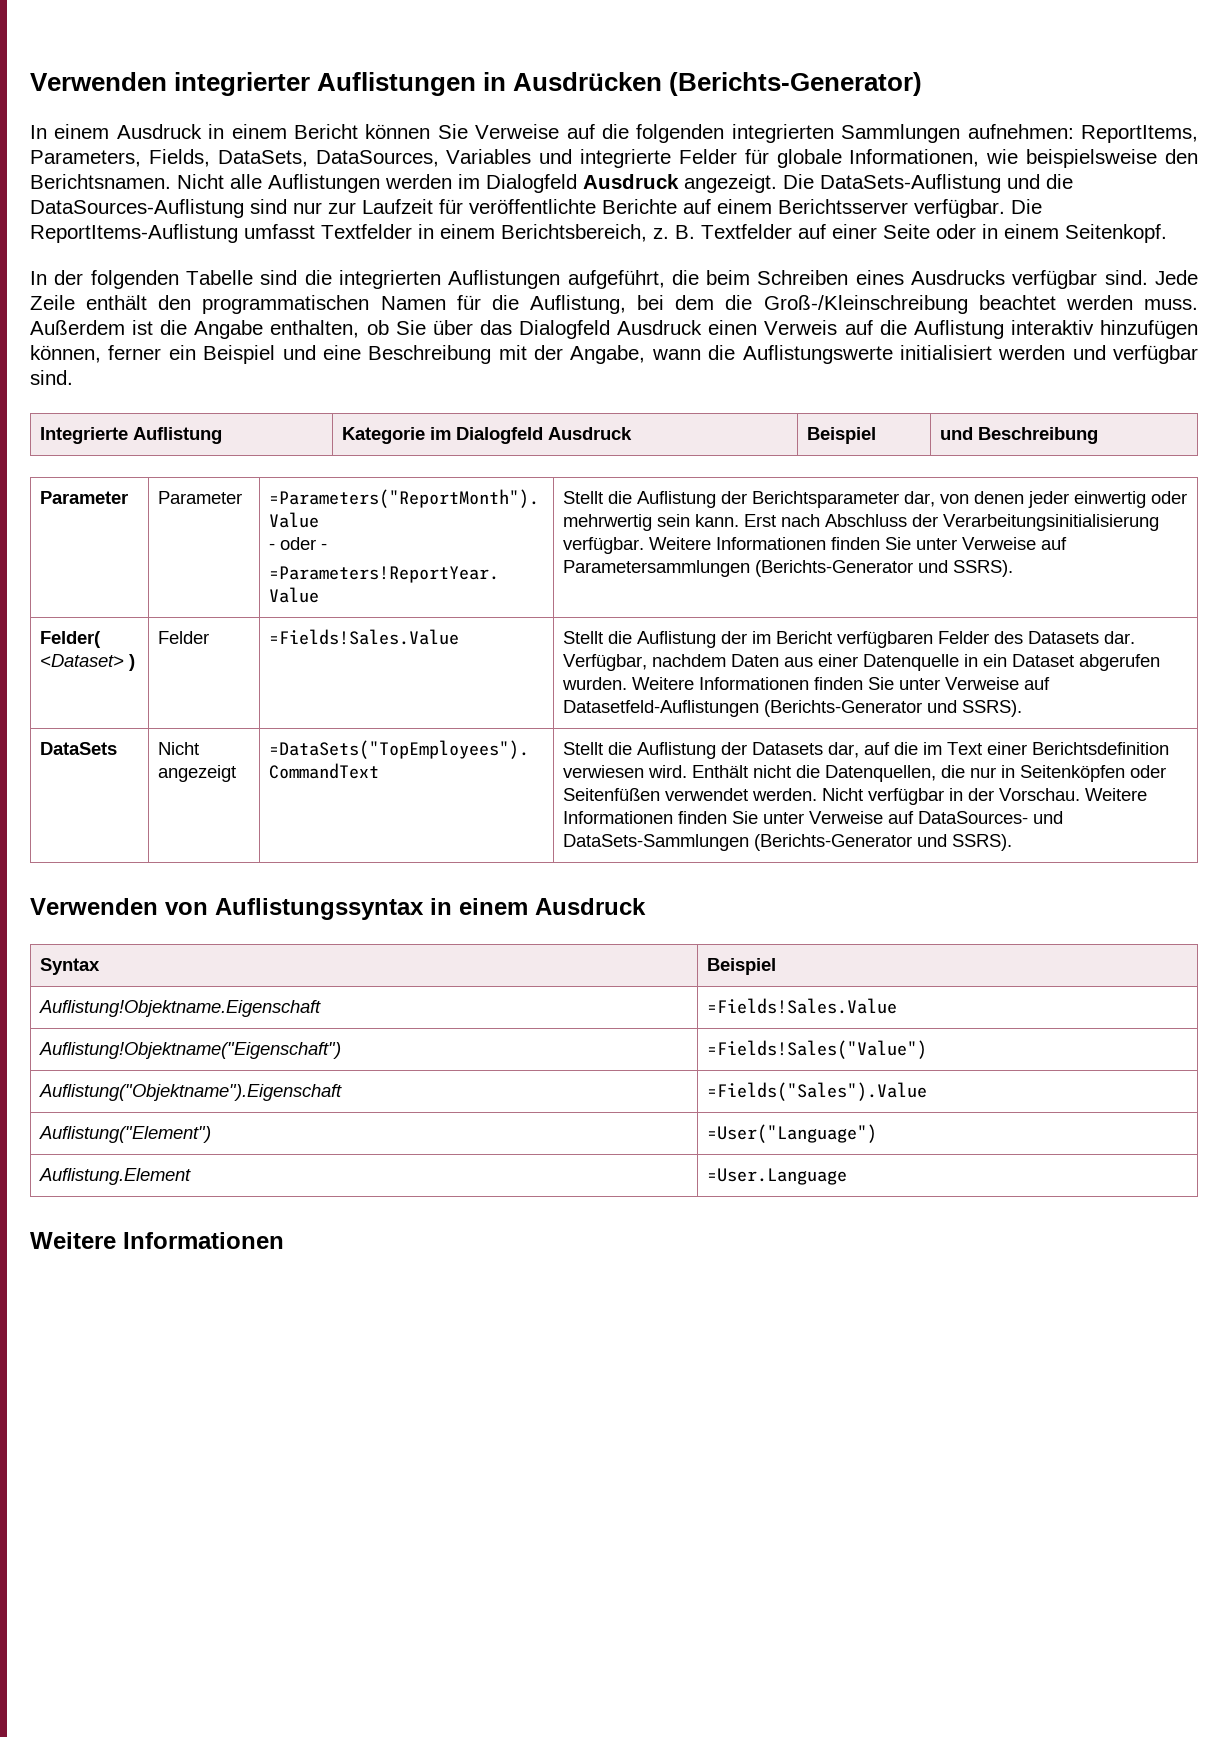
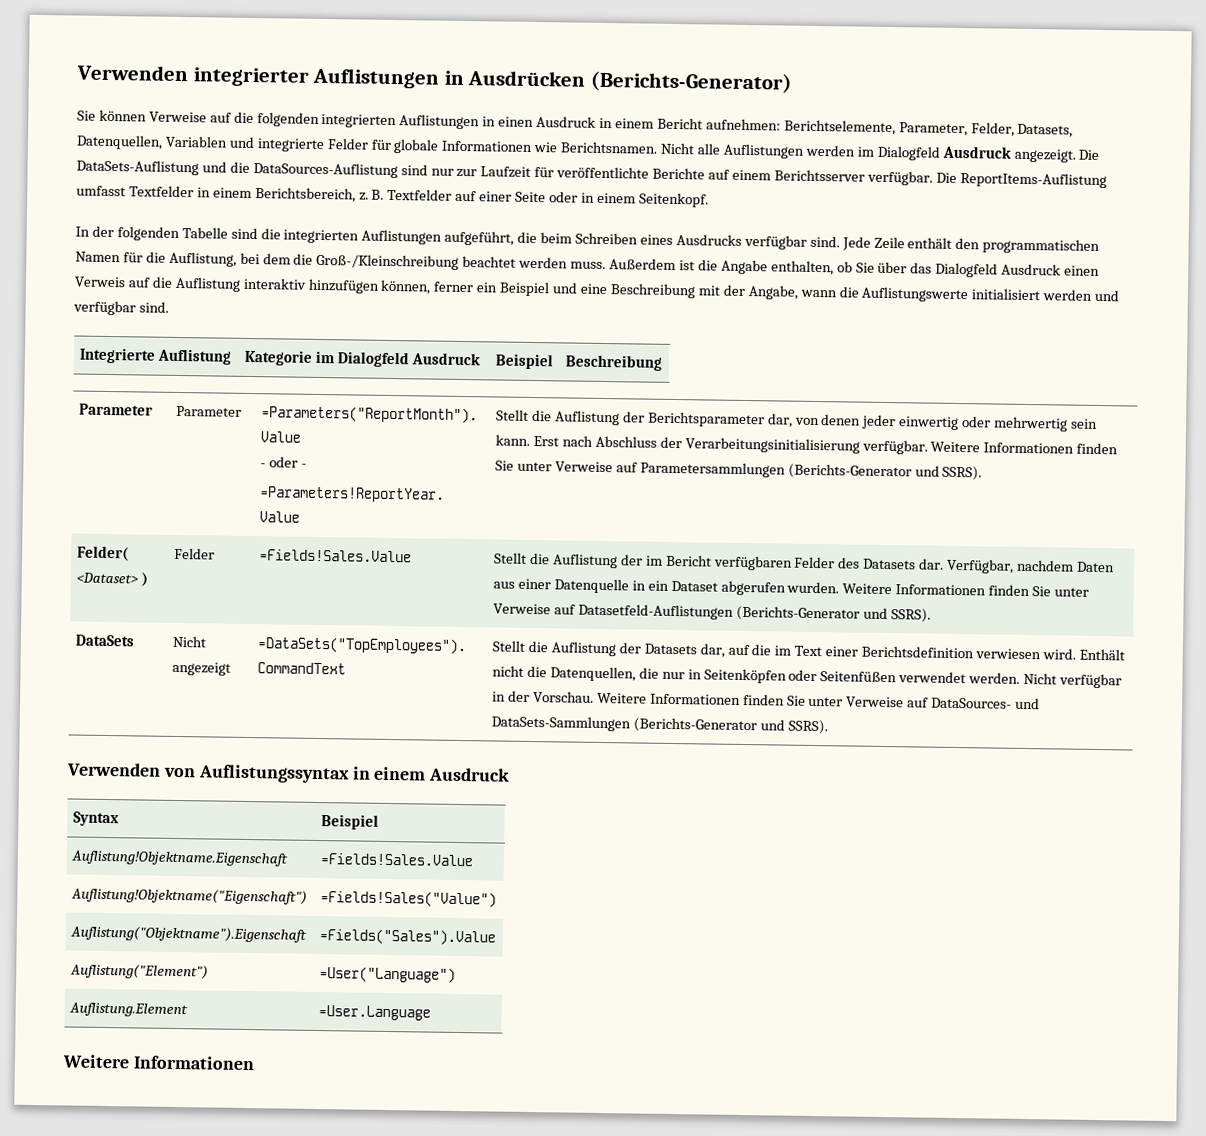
[30,124,468,139] In einem Ausdruck in einem Bericht können Sie -> [77,109,147,122] Sie können
[841,124,1198,143] [30,149,532,167] Sammlungen aufnehmen: ReportItems, Parameters, Fields, DataSets, DataSources, Variables -> [399,114,1074,138] [76,134,228,150] Auflistungen in einen Ausdruck in einem Bericht aufnehmen: Berichtselemente, Parameter, Felder, Datasets, Datenquellen, Variablen
[849,149,1198,168] Informationen, wie beispielsweise den -> [441,140,559,153] Informationen wie
[939,427,973,440] und -> (555, 361) none

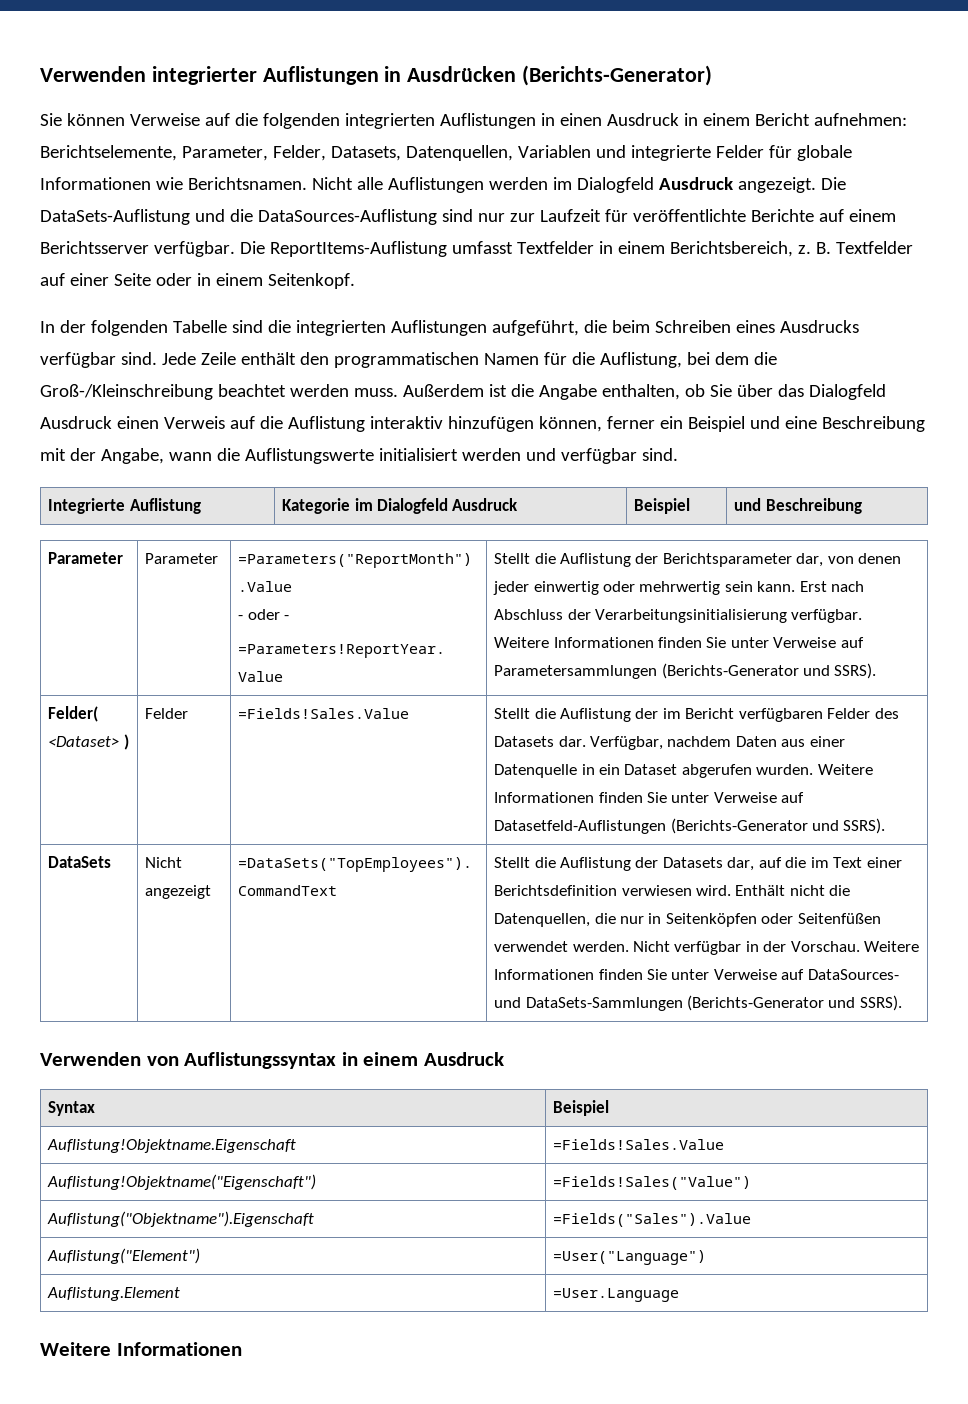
(555, 361) none -> [734,498,762,511] und

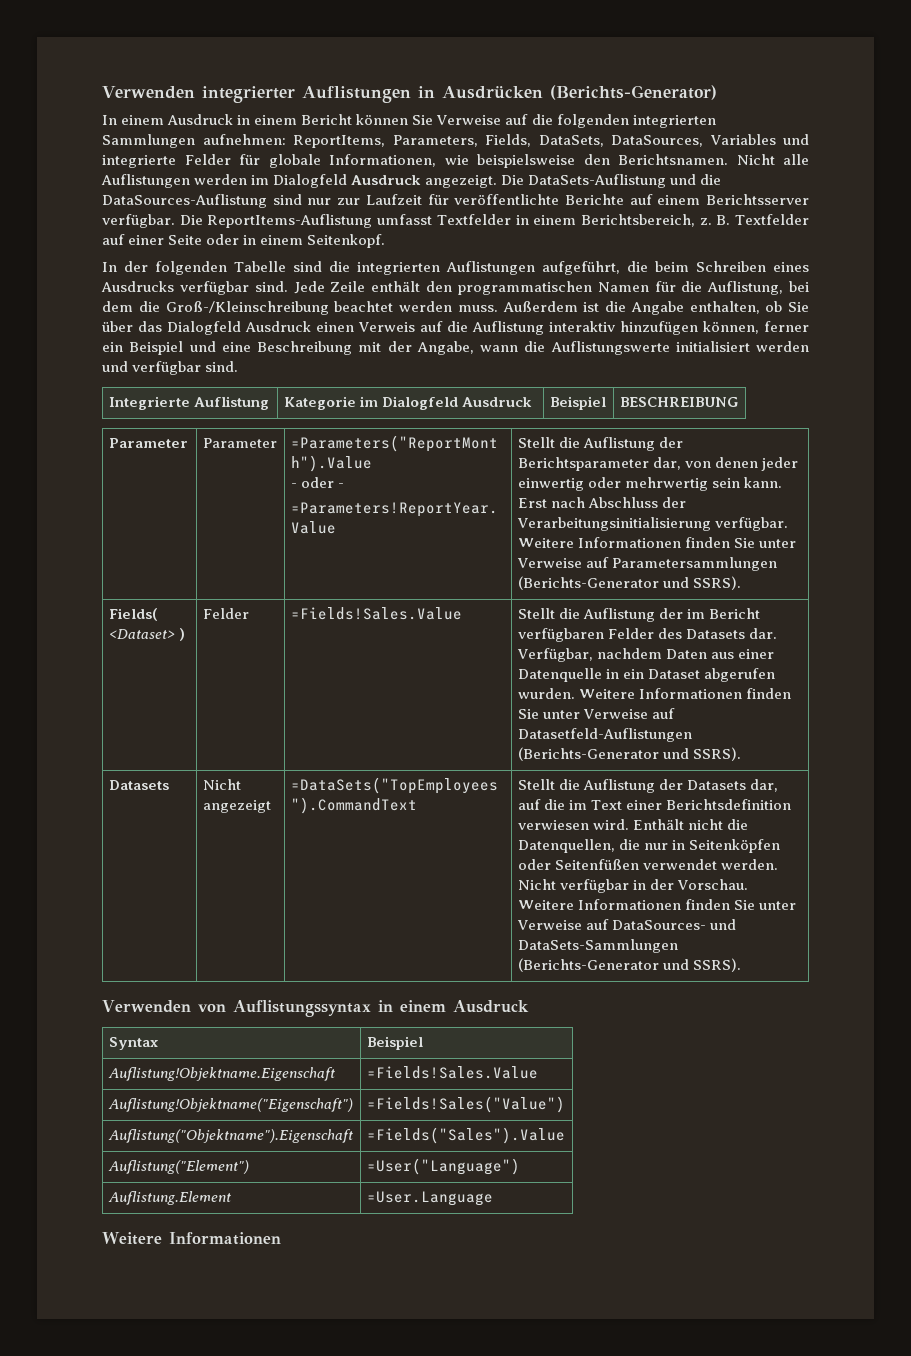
[40,113,125,126] Sie können -> [102,114,434,125] In einem Ausdruck in einem Bericht können Sie
[439,113,907,129] [40,145,591,161] Auflistungen in einen Ausdruck in einem Bericht aufnehmen: Berichtselemente, Parameter, Felder, Datasets, Datenquellen, Variablen -> [102,134,776,148] Sammlungen aufnehmen: ReportItems, Parameters, Fields, DataSets, DataSources, Variables
[40,177,183,190] Informationen wie -> [329,154,610,168] Informationen, wie beispielsweise den
[734,498,862,514] und Beschreibung -> [619,397,738,407] BESCHREIBUNG
[48,706,99,722] Felder( -> [108,608,158,621] Fields(
[48,856,112,868] DataSets -> [108,780,169,790] Datasets

